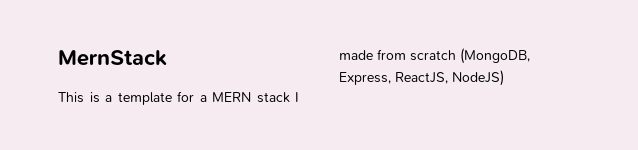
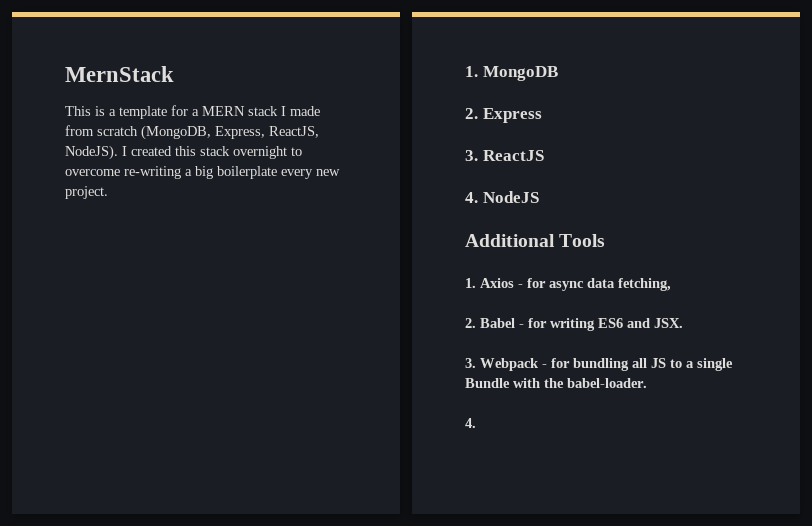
[452,70,504,86] NodeJS) -> [65,145,302,160] [65,166,340,179] [65,186,108,199] [465,66,558,81] [465,108,542,123] [465,150,544,161] [465,191,539,203] [465,234,606,247] [465,278,671,291] [465,318,683,331] [465,358,733,371] [465,378,647,388] [465,418,476,428] NodeJS). I created this stack overnight to overcome re-writing a big boilerplate every new project. // 1. MongoDB // 2. Express // 3. ReactJS // 4. NodeJS // Additional Tools // 1. Axios - for async data fetching, // 2. Babel - for writing ES6 and JSX. // 3. Webpack - for bundling all JS to a single Bundle with the babel-loader. // 4.

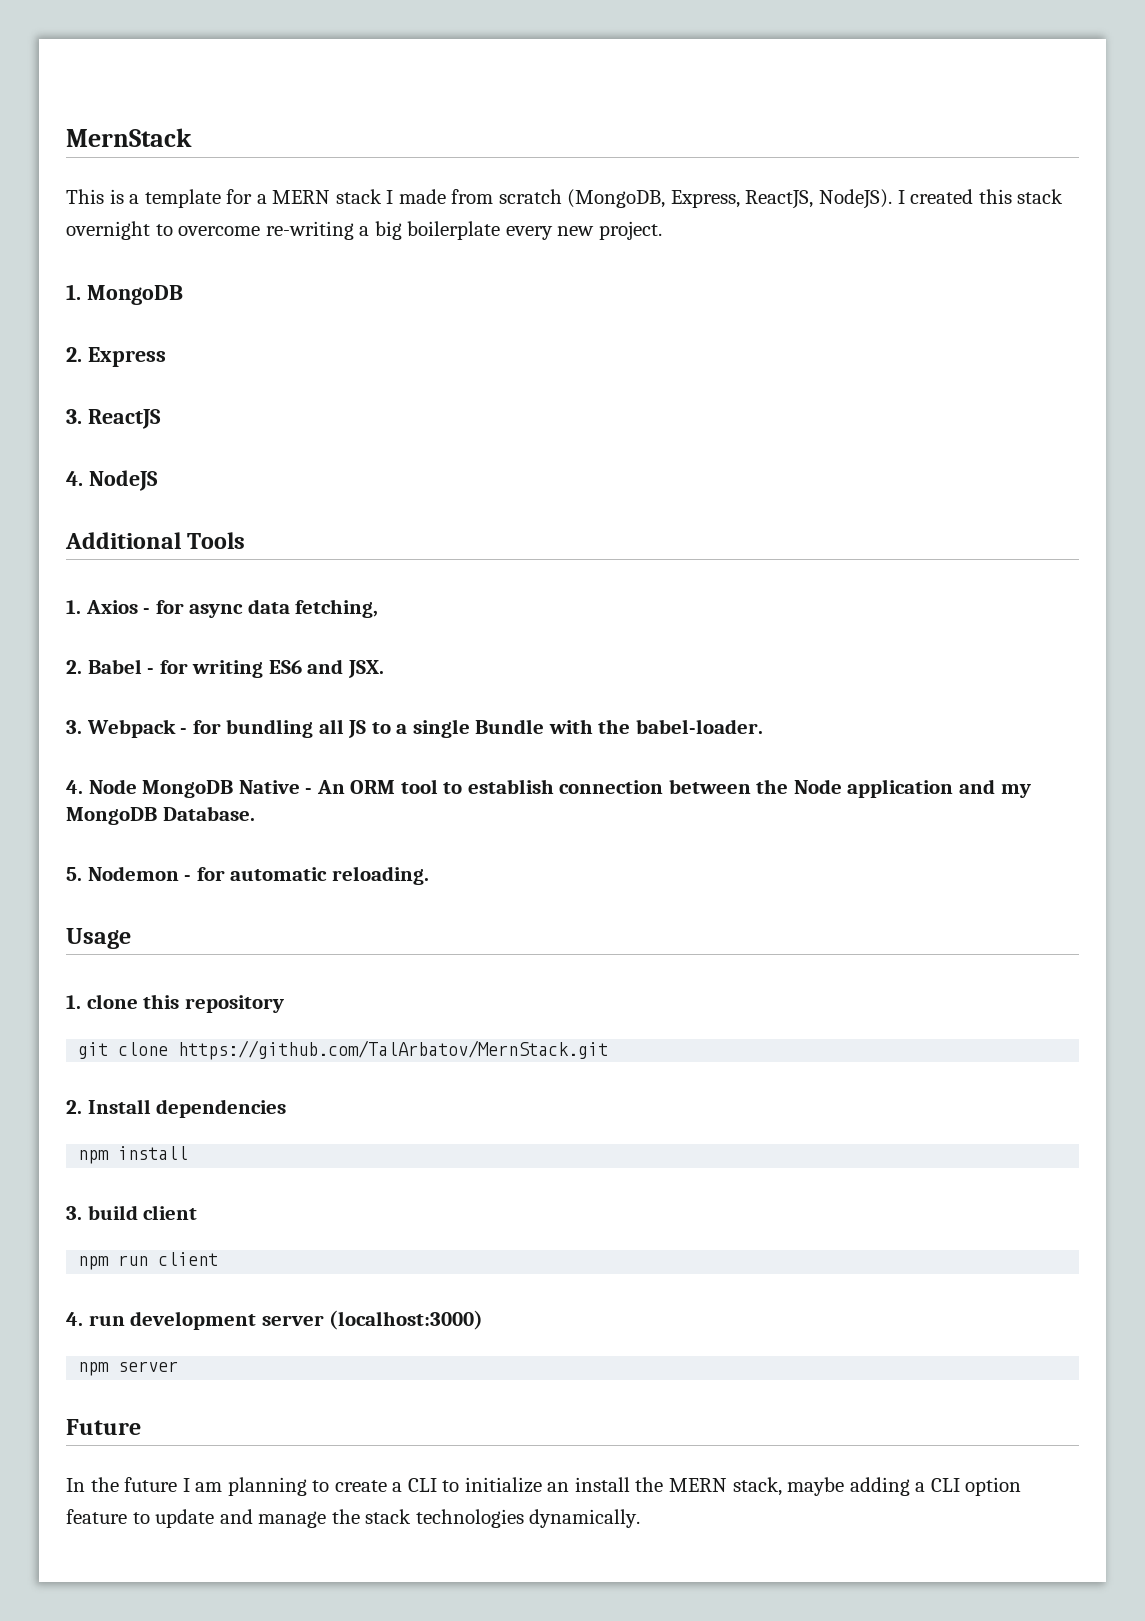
(476, 423) none -> [88,779,1031,798] [66,806,255,825] [66,866,429,885] [66,928,131,949] [66,994,284,1013] [78,1040,609,1060] [66,1099,287,1118] [78,1146,189,1164] [66,1205,198,1220] [78,1252,219,1270] [66,1310,484,1330] [78,1361,179,1376] [66,1419,141,1435] [66,1477,1022,1496] [66,1509,641,1528] Node MongoDB Native - An ORM tool to establish connection between the Node application and my MongoDB Database. // 5. Nodemon - for automatic reloading. // Usage // 1. clone this repository // git clone https://github.com/TalArbatov/MernStack.git // 2. Install dependencies // npm install // 3. build client // npm run client // 4. run development server (localhost:3000) // npm server // Future // In the future I am planning to create a CLI to initialize an install the MERN stack, maybe adding a CLI option feature to update and manage the stack technologies dynamically.

